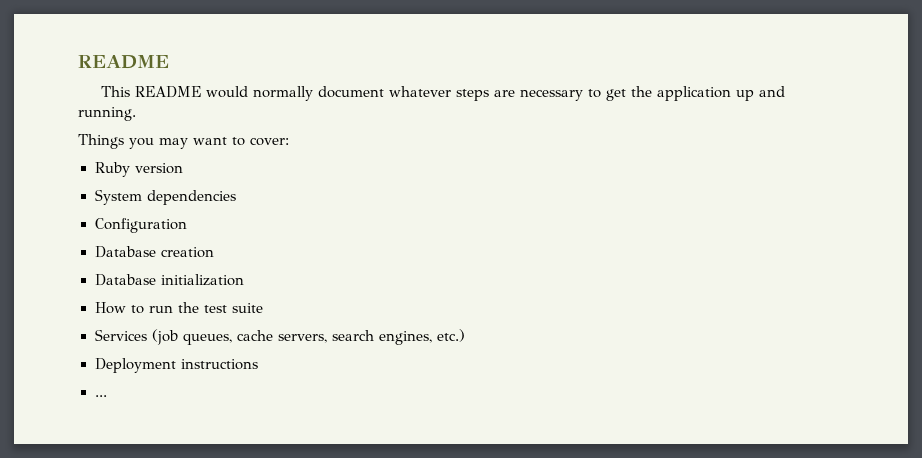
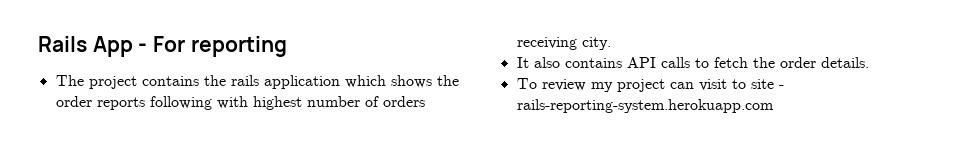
[78,55,169,69] [101,86,786,101] [78,107,136,121] [78,134,289,149] [94,162,183,177] [94,189,236,205] [94,218,187,233] [94,246,214,258] [94,274,244,286] [94,302,263,314] [94,329,465,345] [94,358,258,373] [94,395,107,397] README // This README would normally document whatever steps are necessary to get the application up and running. // Things you may want to cover: // Ruby version // System dependencies // Configuration // Database creation // Database initialization // How to run the test suite // Services (job queues, cache servers, search engines, etc.) // Deployment instructions // ... -> [38,36,287,57] [55,75,459,89] [55,96,425,110] [516,37,611,50] [516,57,869,68] [516,78,784,92] [516,99,774,113] Rails App - For reporting // The project contains the rails application which shows the order reports following with highest number of orders receiving city. // It also contains API calls to fetch the order details. // To review my project can visit to site - rails-reporting-system.herokuapp.com

